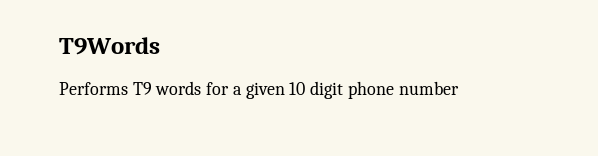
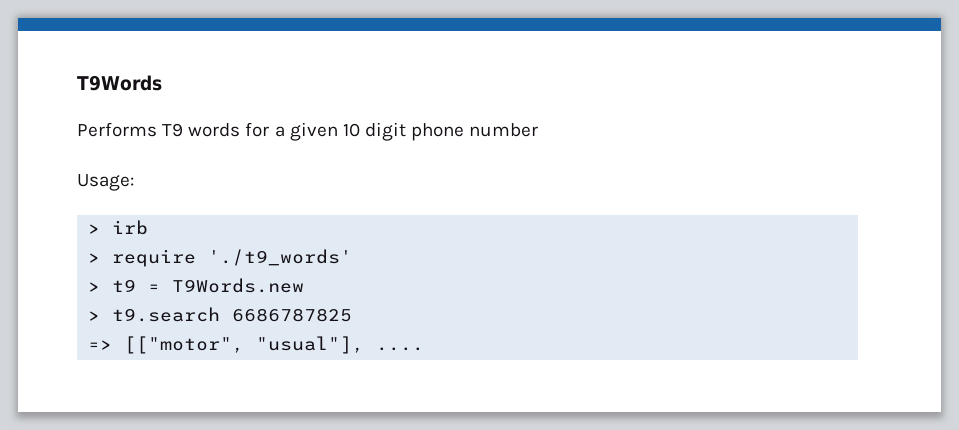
(459, 88) none -> [77,174,134,191] [88,220,149,235] [88,249,353,267] [88,278,305,293] [88,307,353,322] [88,336,425,354] // Usage: // > irb // > require './t9_words' // > t9 = T9Words.new // > t9.search 6686787825 // => [["motor", "usual"], ....

